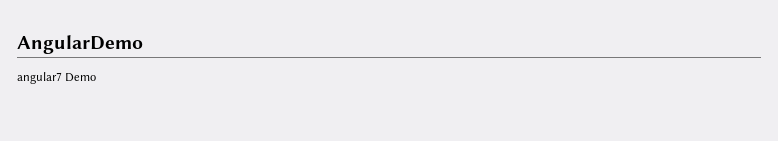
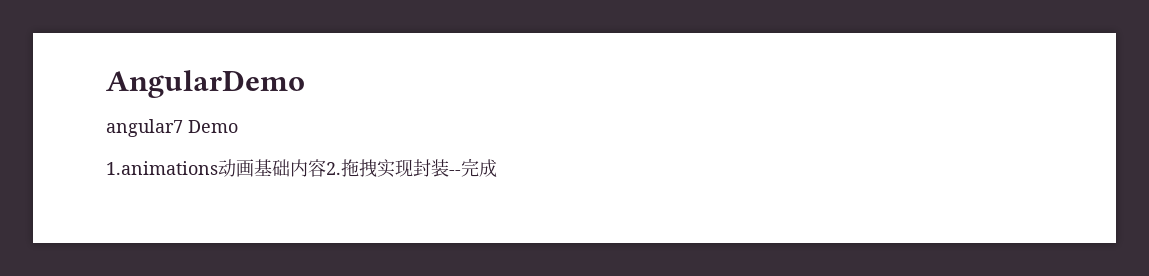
(97, 77) none -> [106,158,497,178] // 1.animations动画基础内容2.拖拽实现封装--完成

